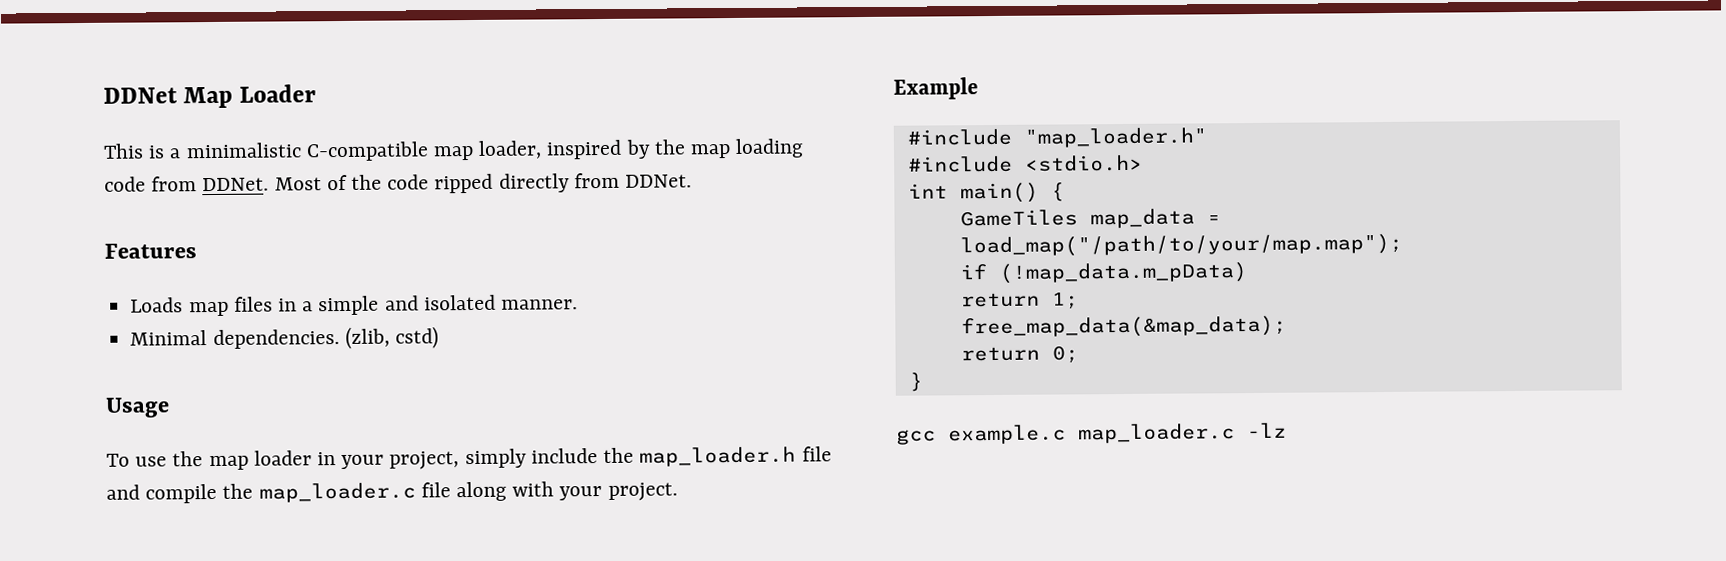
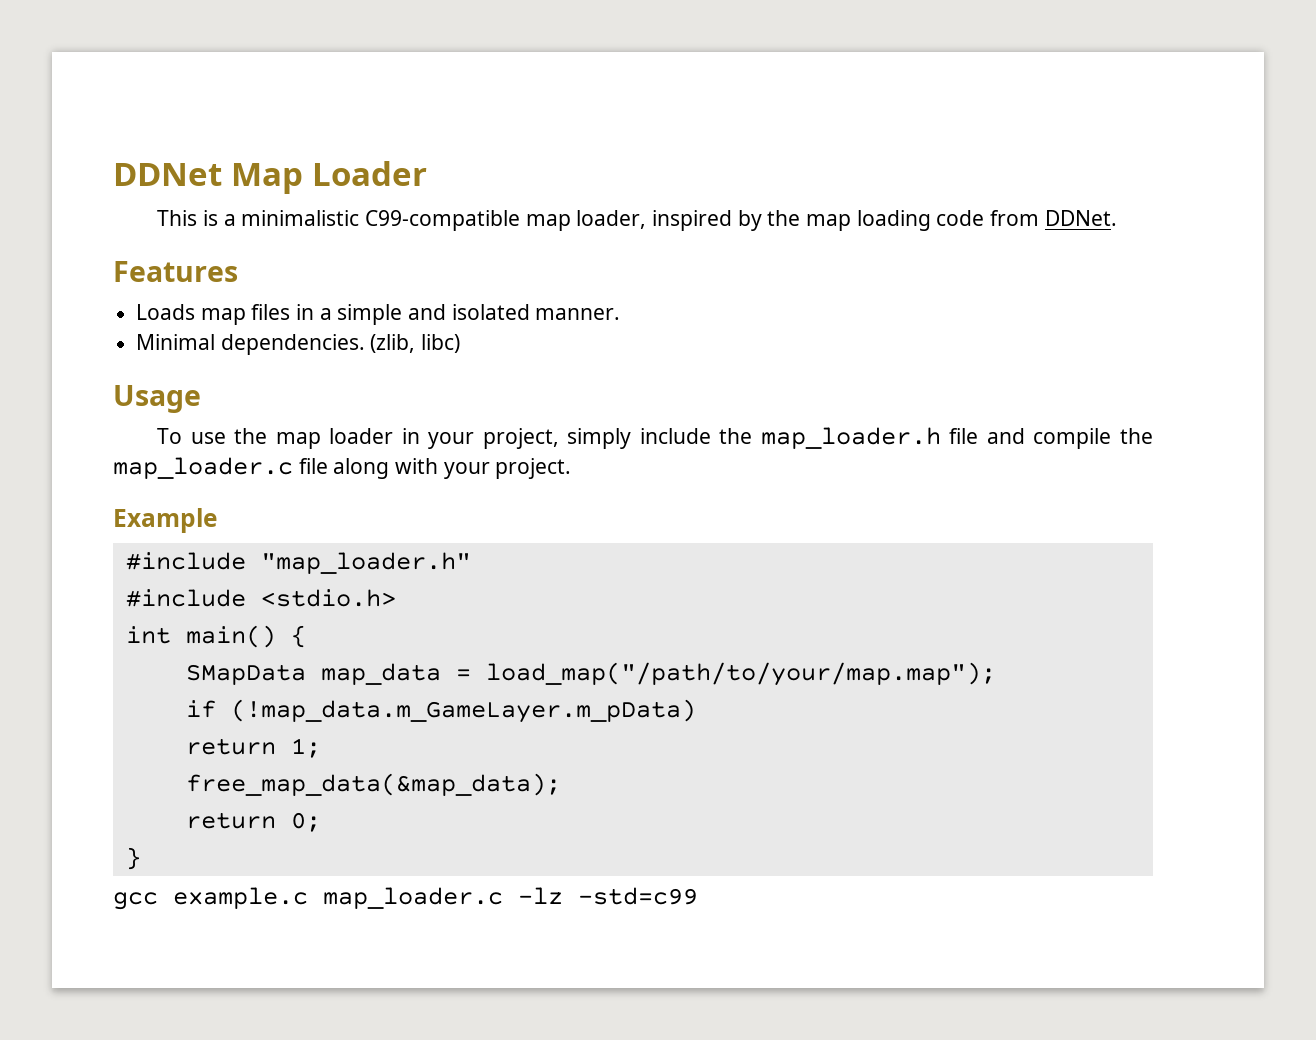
[305,141,429,162] C-compatible -> [364,210,520,231] C99-compatible
[274,172,693,194] Most of the code ripped directly from DDNet. -> (1117, 218) none
[394,326,439,349] cstd) -> [421,334,461,353] libc)
[959,209,1078,227] GameTiles -> [185,664,306,685] SMapData
[998,262,1248,284] (!map_data.m_pData) -> [230,699,696,723] (!map_data.m_GameLayer.m_pData)
(1287, 430) none -> [578,887,698,905] -std=c99

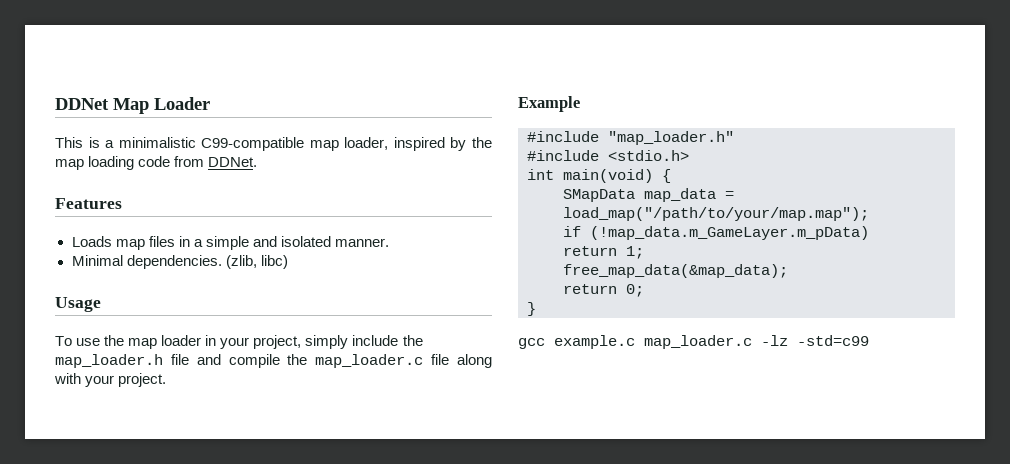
[185,625,276,648] main() -> [563,169,653,183] main(void)

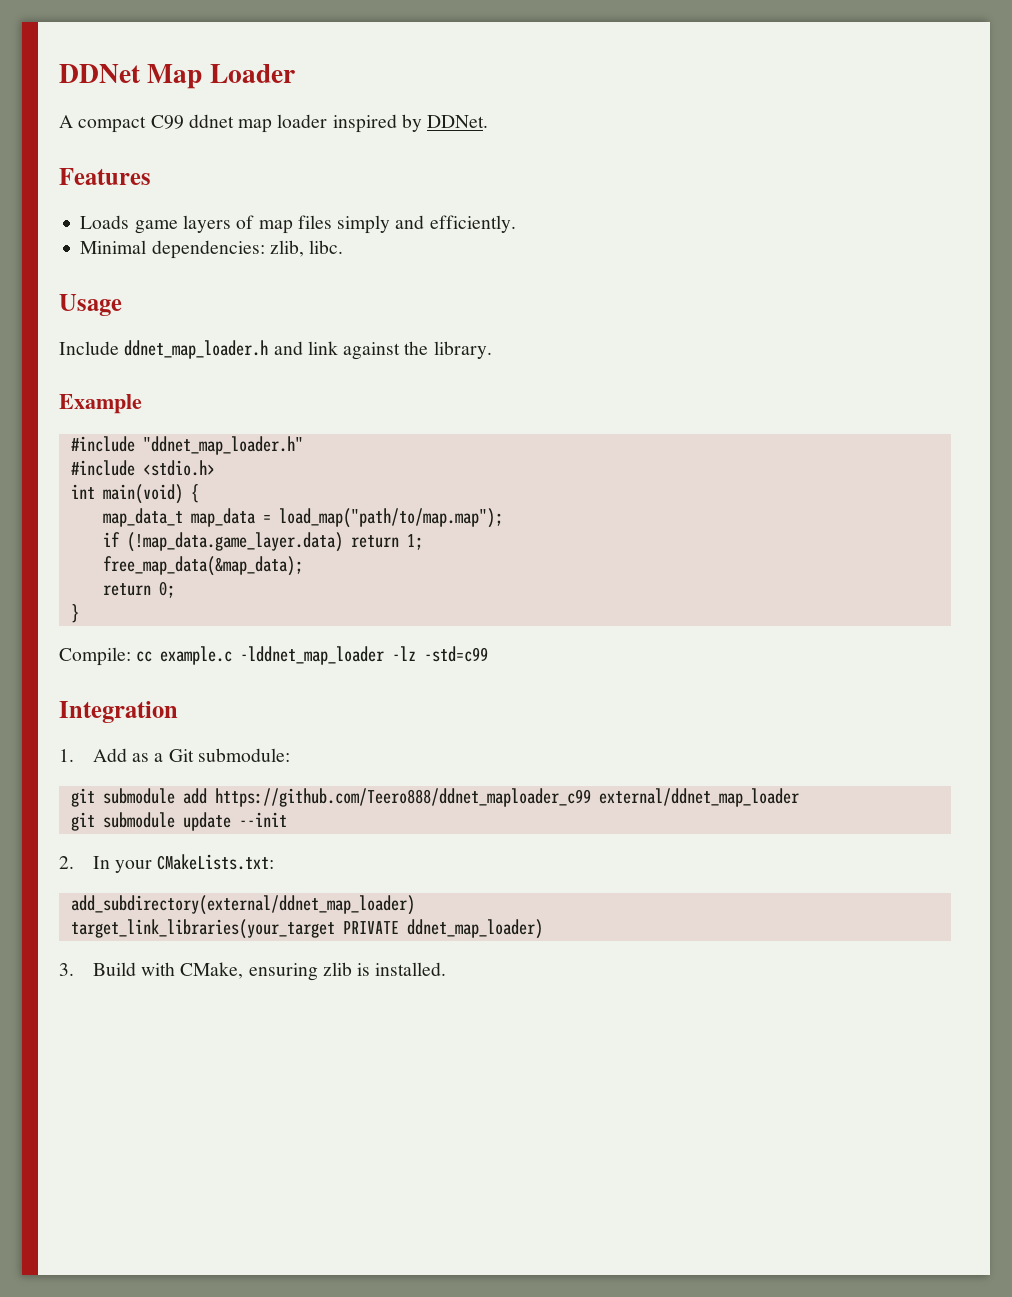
[55,137,492,151] [55,156,258,170] [55,198,122,209] [71,236,389,250] [71,255,288,269] [55,297,101,312] [55,335,423,349] [55,354,492,368] [54,373,167,387] This is a minimalistic C99-compatible map loader, inspired by the map loading code from DDNet. // Features // Loads map files in a simple and isolated manner. // Minimal dependencies. (zlib, libc) // Usage // To use the map loader in your project, simply include the map_loader.h file and compile the map_loader.c file along with your project. -> [59,114,489,133] [59,168,151,185] [80,215,516,234] [80,240,344,259] [59,294,122,316] [59,340,492,360] A compact C99 ddnet map loader inspired by DDNet. // Features // Loads game layers of map files simply and efficiently. // Minimal dependencies: zlib, libc. // Usage // Include ddnet_map_loader.h and link against the library.
[608,131,734,145] "map_loader.h" -> [142,436,303,455] "ddnet_map_loader.h"
[563,189,635,202] SMapData -> [102,508,183,527] map_data_t
[563,207,869,221] load_map("/path/to/your/map.map"); -> [278,508,503,528] load_map("path/to/map.map");
[590,226,869,240] (!map_data.m_GameLayer.m_pData) // -> [126,532,343,552] (!map_data.game_layer.data)
[518,335,869,349] gcc example.c map_loader.c -lz -std=c99 -> [59,646,489,666] [59,701,178,723] [59,748,290,762] [70,788,799,807] [70,812,287,831] [59,854,275,873] [70,895,415,915] [70,919,543,939] [59,962,447,981] Compile: cc example.c -lddnet_map_loader -lz -std=c99 // Integration // 1. Add as a Git submodule: // git submodule add https://github.com/Teero888/ddnet_maploader_c99 external/ddnet_map_loader // git submodule update --init // 2. In your CMakeLists.txt: // add_subdirectory(external/ddnet_map_loader) // target_link_libraries(your_target PRIVATE ddnet_map_loader) // 3. Build with CMake, ensuring zlib is installed.

